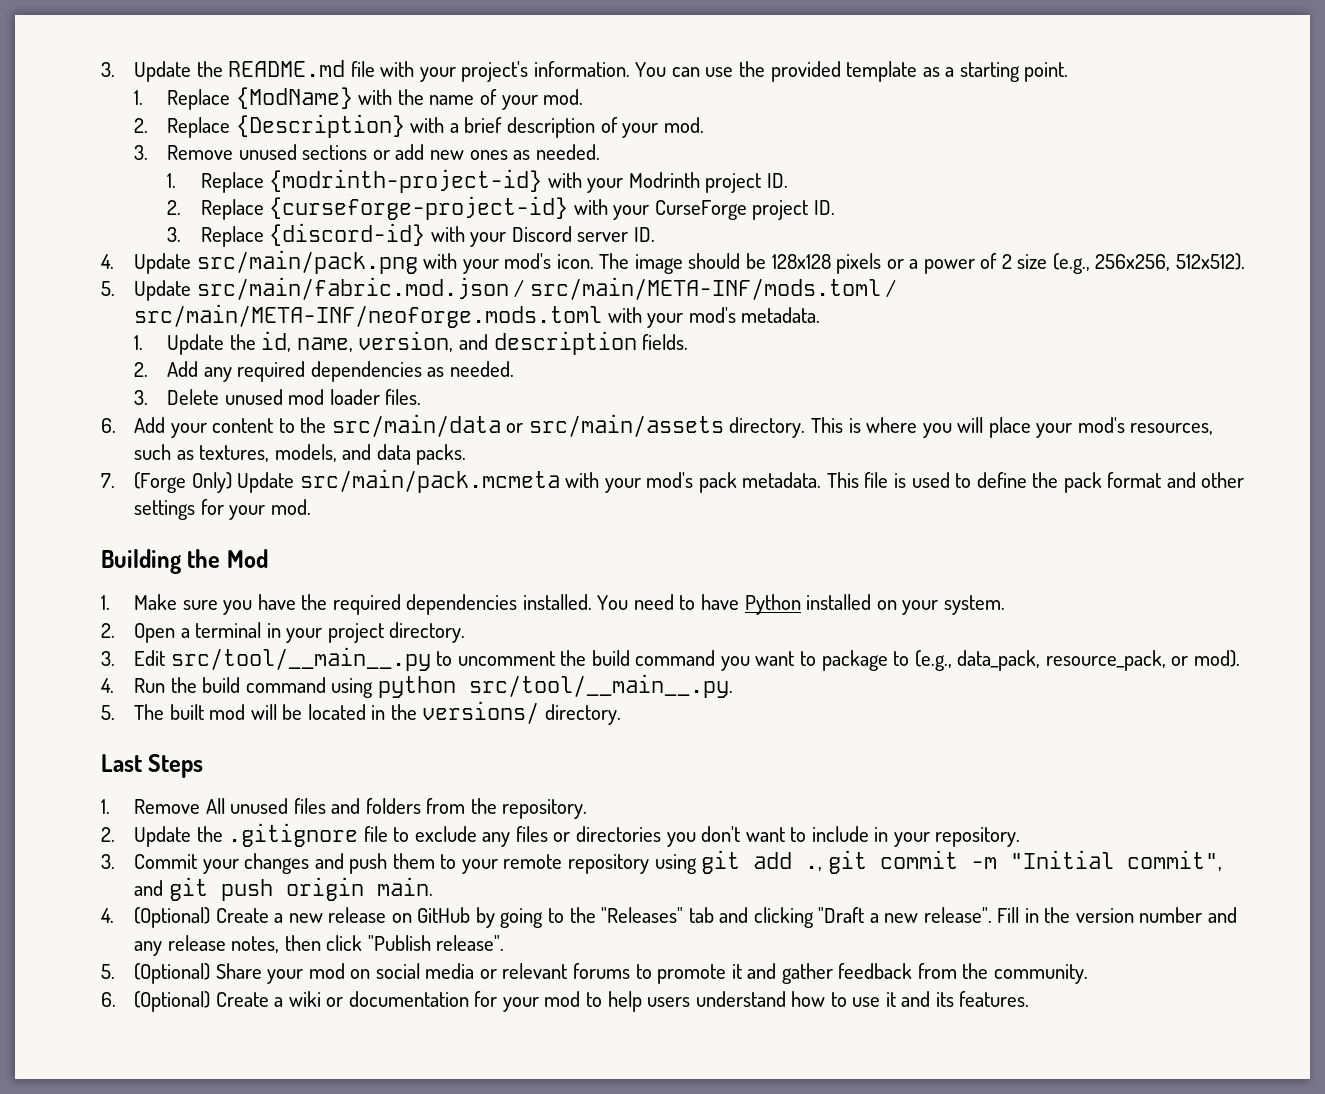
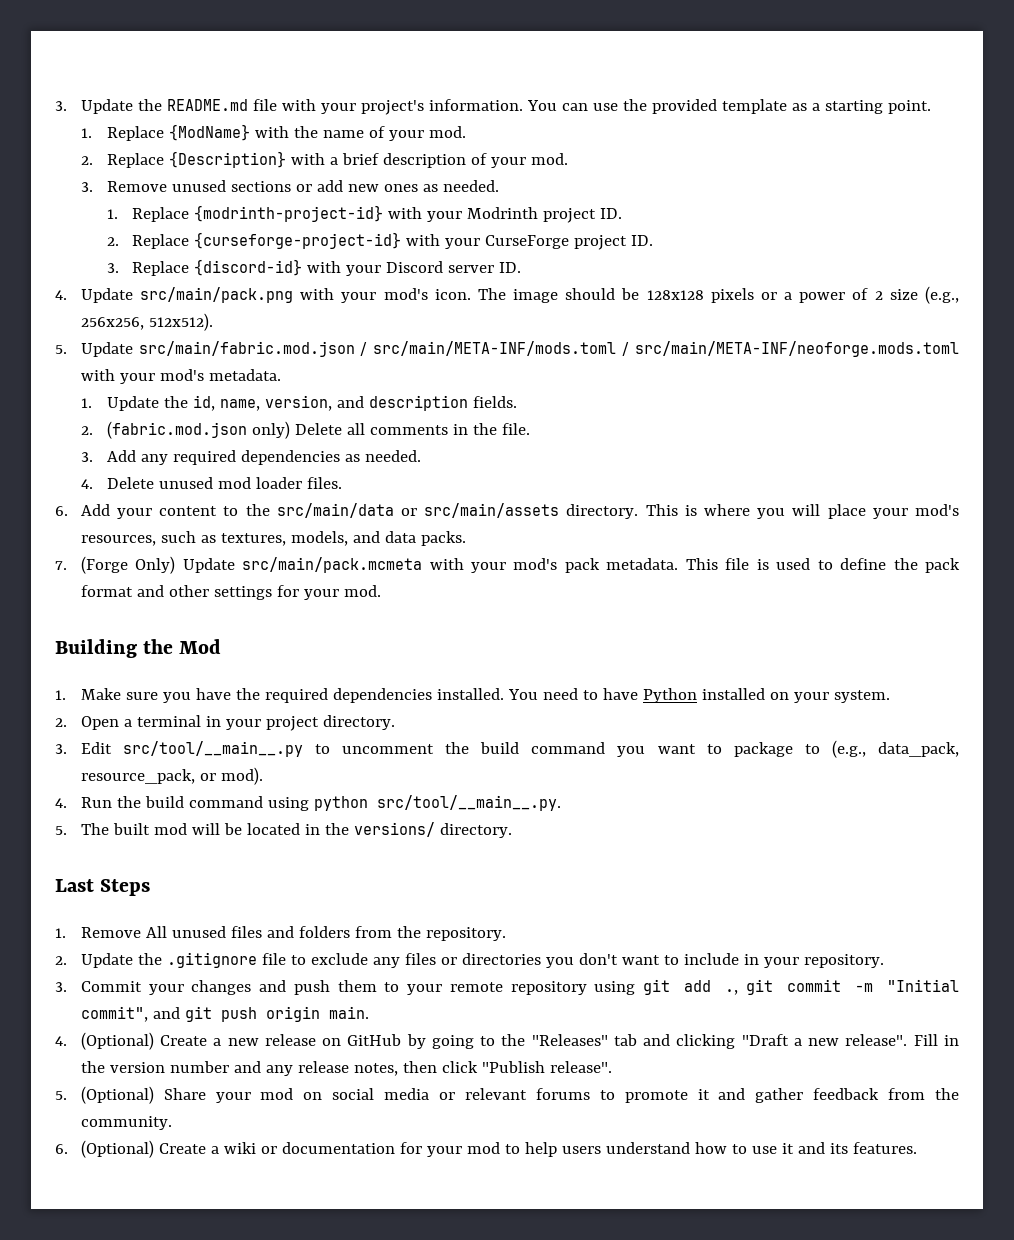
(149, 369) none -> [106,421,530,439] [80,452,93,462] (fabric.mod.json only) Delete all comments in the file. // 3.
[134,390,149,405] 3. -> [80,479,93,489] 4.

